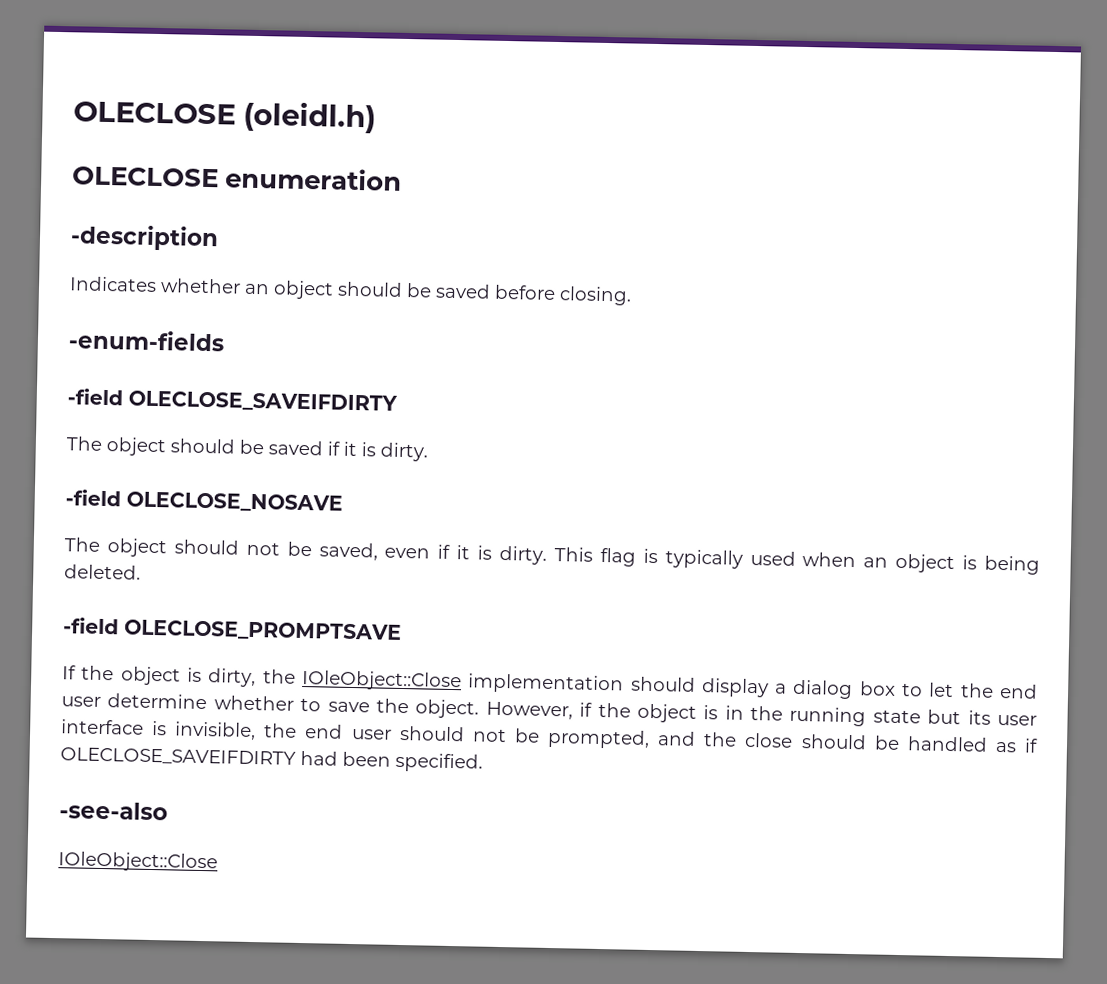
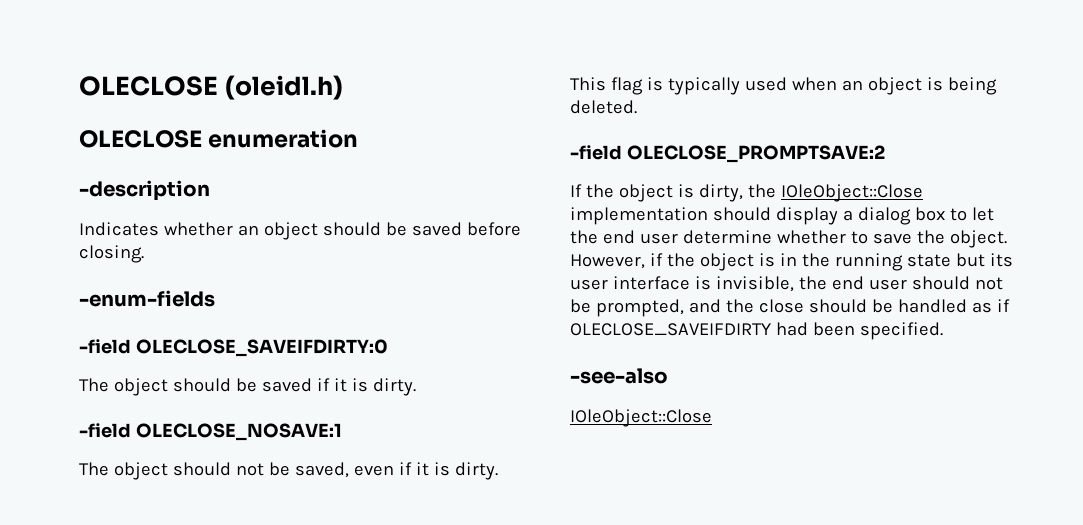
[128,390,398,413] OLECLOSE_SAVEIFDIRTY -> [135,339,388,357] OLECLOSE_SAVEIFDIRTY:0
[126,491,343,513] OLECLOSE_NOSAVE -> [135,423,342,441] OLECLOSE_NOSAVE:1
[124,619,402,642] OLECLOSE_PROMPTSAVE -> [626,145,885,163] OLECLOSE_PROMPTSAVE:2

